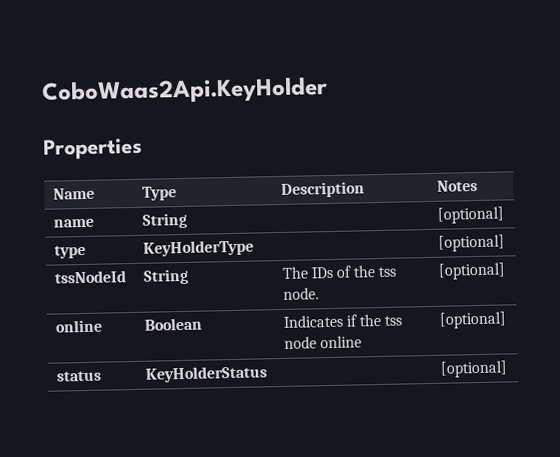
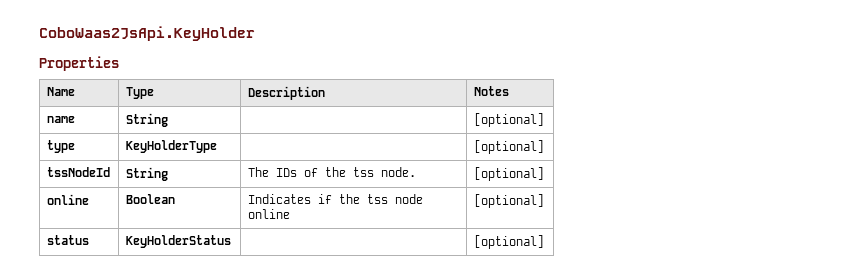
[42,77,328,106] CoboWaas2Api.KeyHolder -> [39,26,255,41] CoboWaas2JsApi.KeyHolder

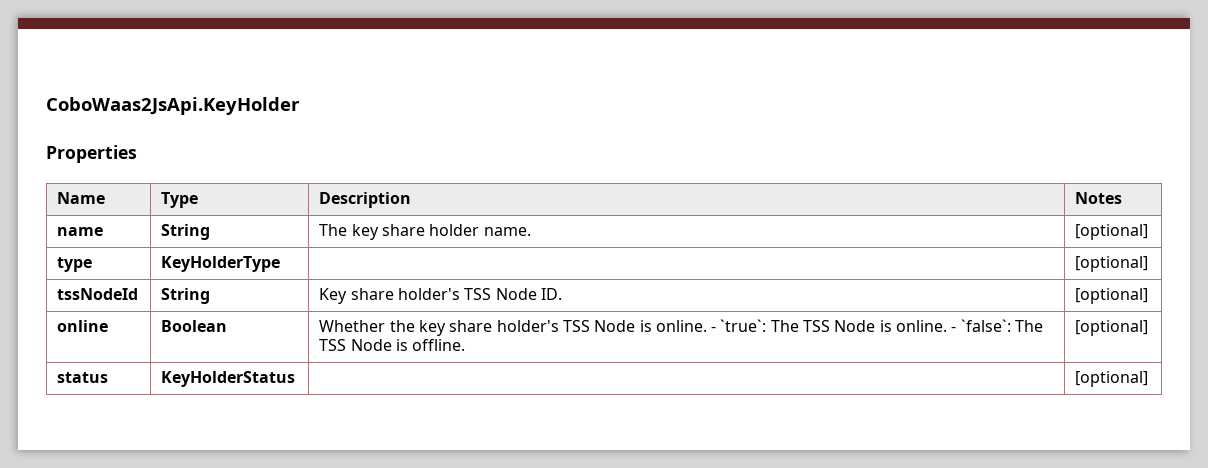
(168, 120) none -> [319,224,531,240] The key share holder name.
[247,167,416,177] [473,167,544,181] [46,194,89,205] [125,194,175,204] [247,194,423,204] [247,209,290,219] The IDs of the tss node. | [optional] // online | Boolean | Indicates if the tss node online -> [319,288,562,304] [1075,288,1149,304] [57,320,109,332] [161,320,228,332] [319,319,1044,336] [319,339,466,351] Key share holder's TSS Node ID. | [optional] // online | Boolean | Whether the key share holder's TSS Node is online. - `true`: The TSS Node is online. - `false`: The TSS Node is offline.

